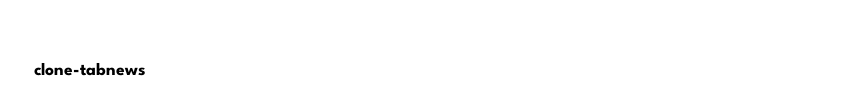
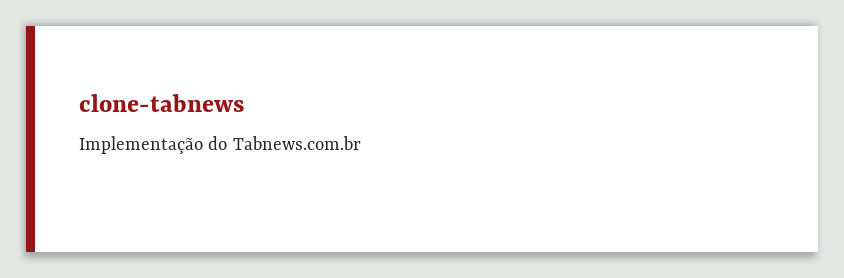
(146, 69) none -> [79,136,361,154] // Implementação do Tabnews.com.br

